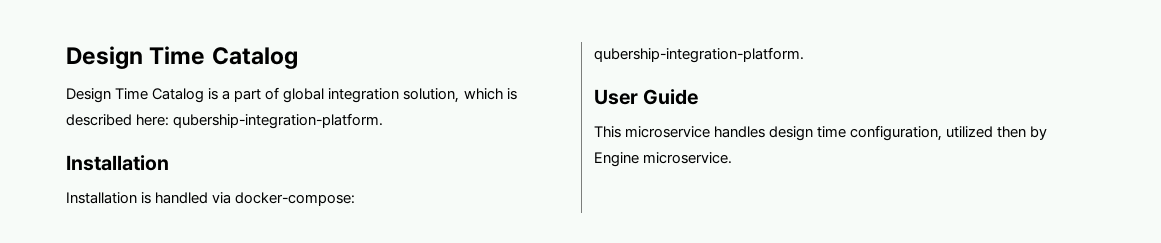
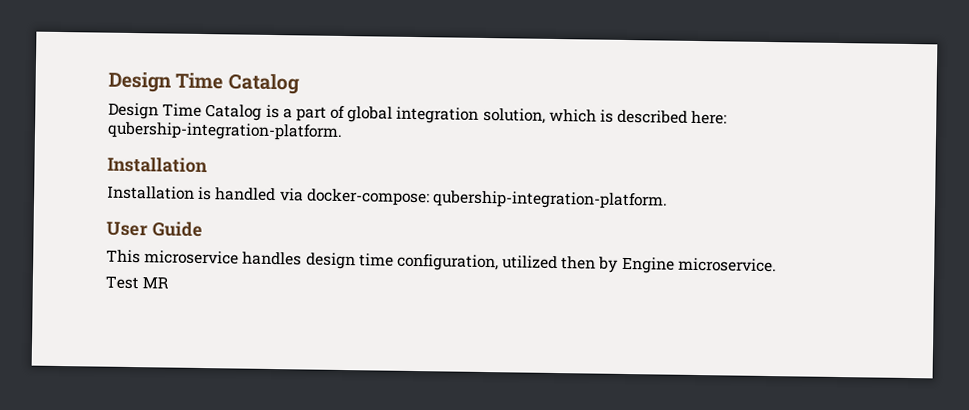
(733, 158) none -> [105,275,170,290] // Test MR

